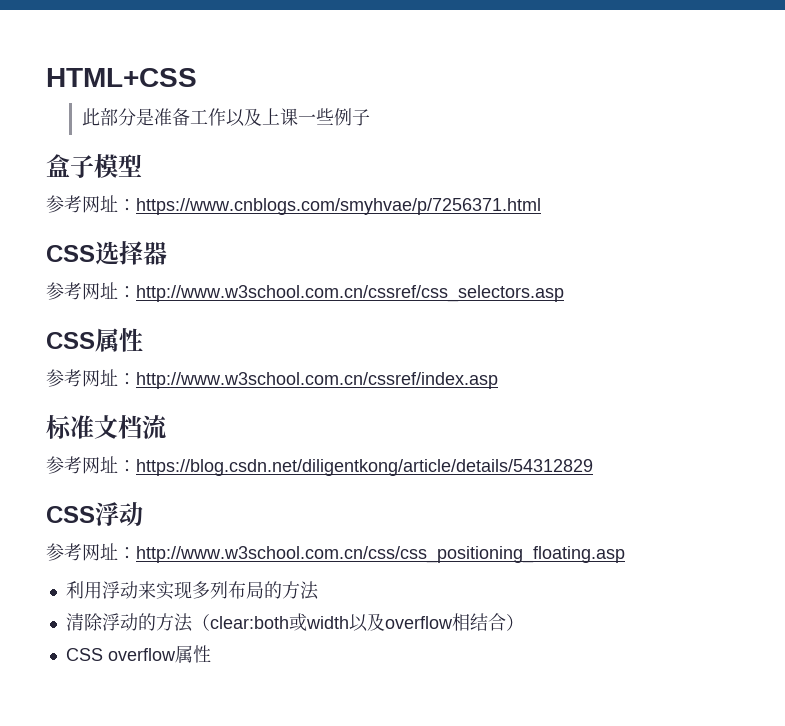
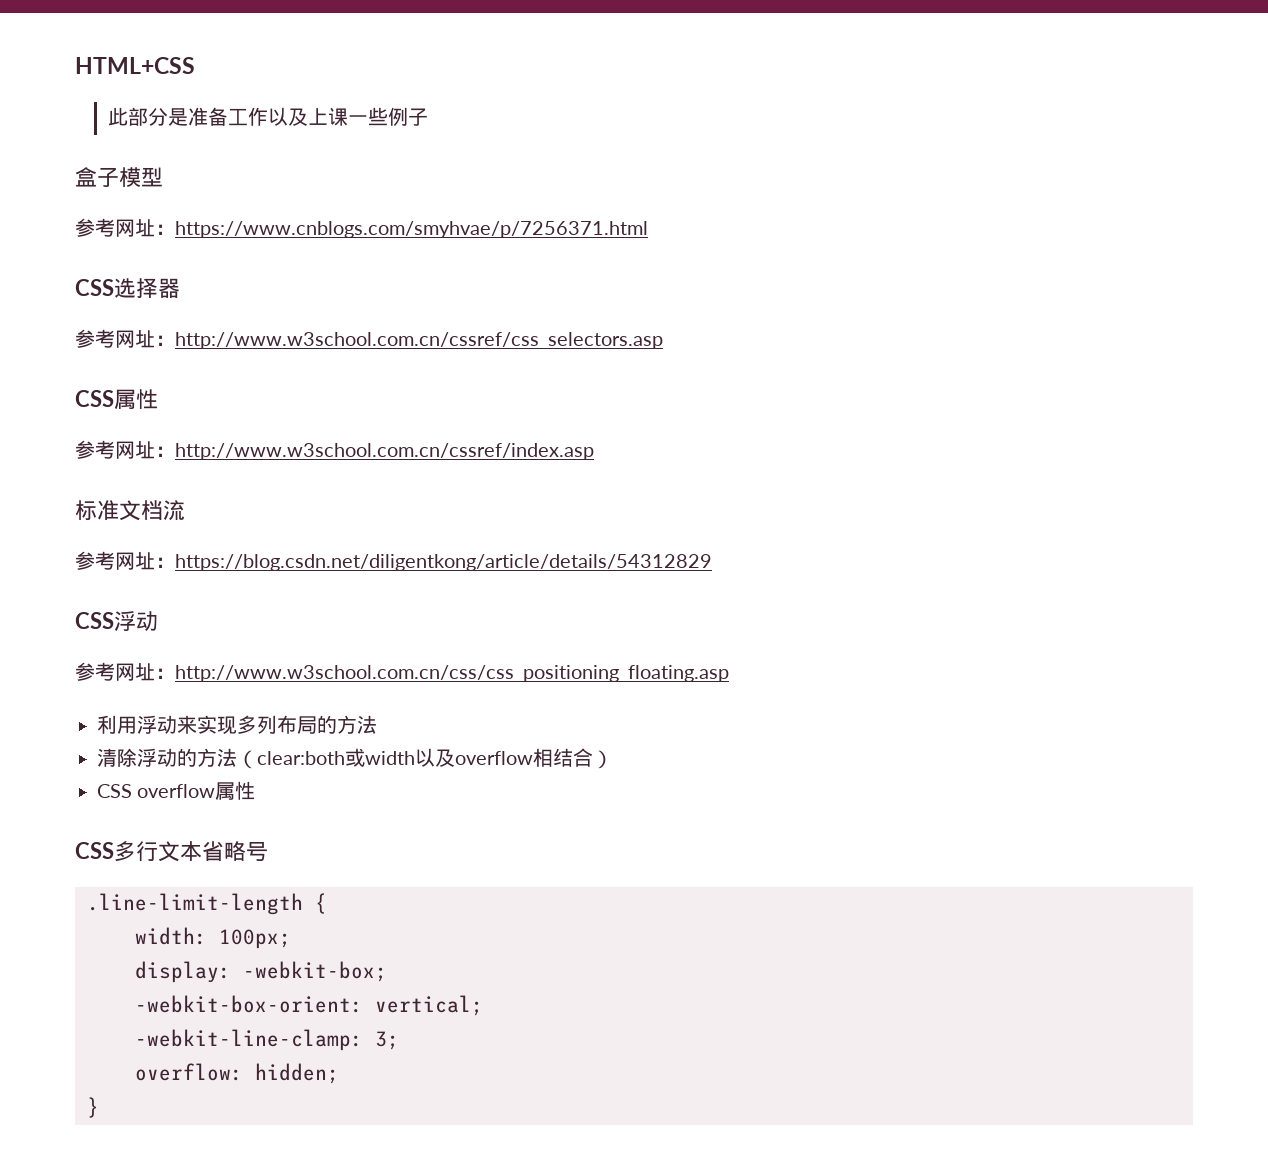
(211, 654) none -> [75,841,268,862] [87,893,327,915] [135,927,291,949] [135,961,387,983] [135,995,483,1016] [135,1029,399,1051] [135,1063,339,1084] [87,1097,99,1118] // CSS多行文本省略号 // .line-limit-length { // width: 100px; // display: -webkit-box; // -webkit-box-orient: vertical; // -webkit-line-clamp: 3; // overflow: hidden; // }

